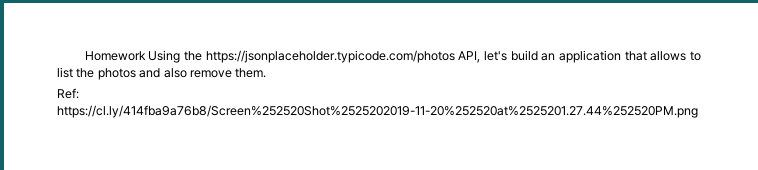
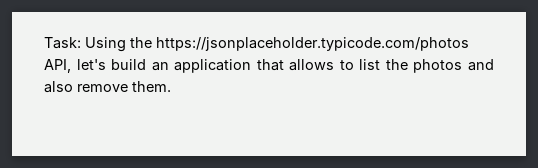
[84,51,146,61] Homework -> [44,37,81,49] Task:
[57,88,79,99] [57,105,698,118] // Ref: https://cl.ly/414fba9a76b8/Screen%252520Shot%2525202019-11-20%252520at%2525201.27.44%252520PM.png -> (171, 86) none

